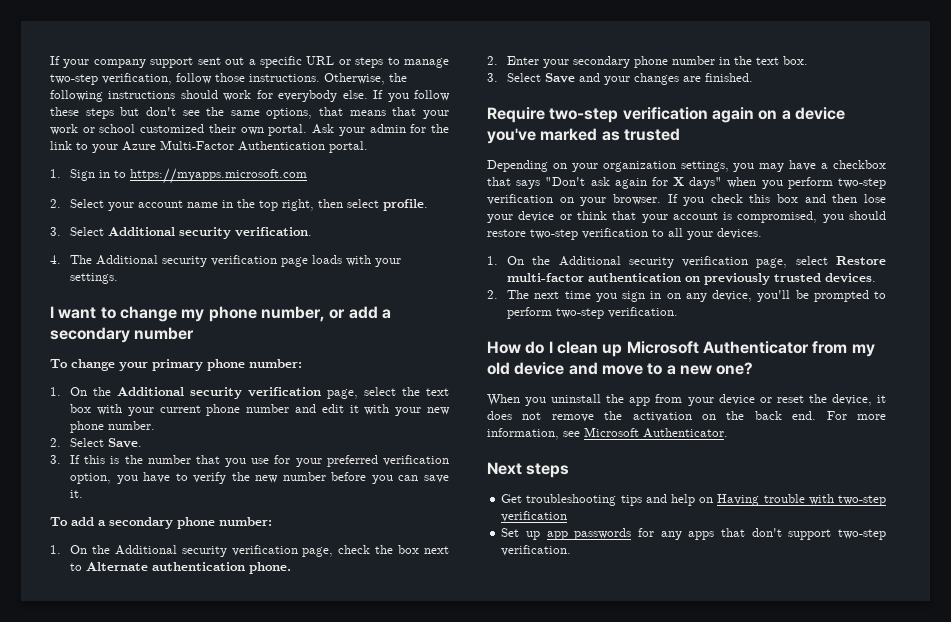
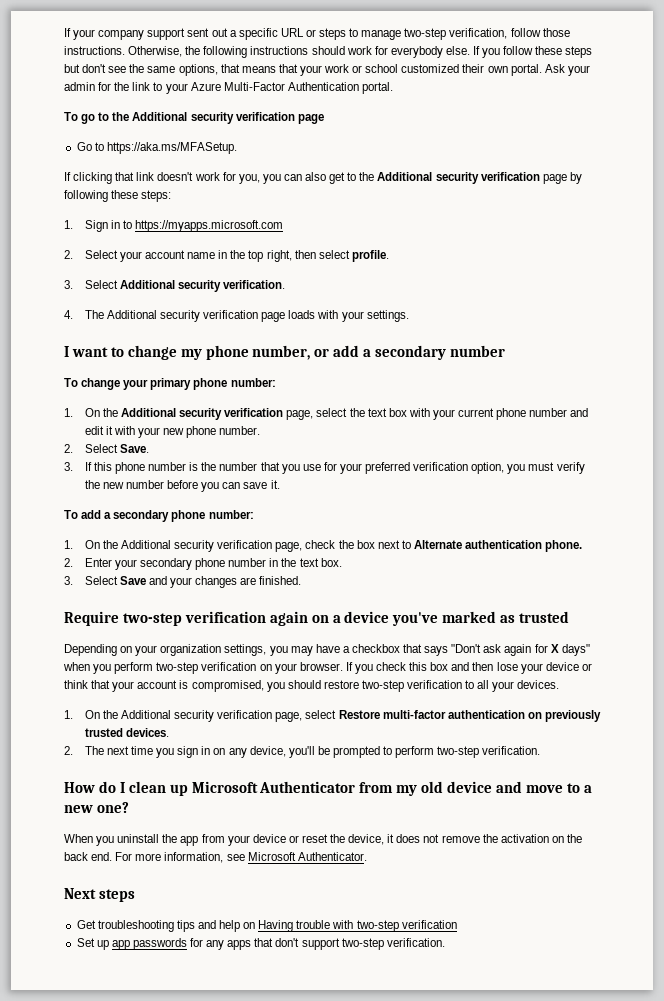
(368, 147) none -> [64,112,324,124] [76,142,237,154] [64,172,582,184] [64,190,172,202] // To go to the Additional security verification page // Go to https://aka.ms/MFASetup. // If clicking that link doesn't work for you, you can also get to the Additional security verification page by following these steps:
(106, 459) none -> [115,462,187,474] phone number
[143,472,188,483] have to -> [528,462,555,471] must

